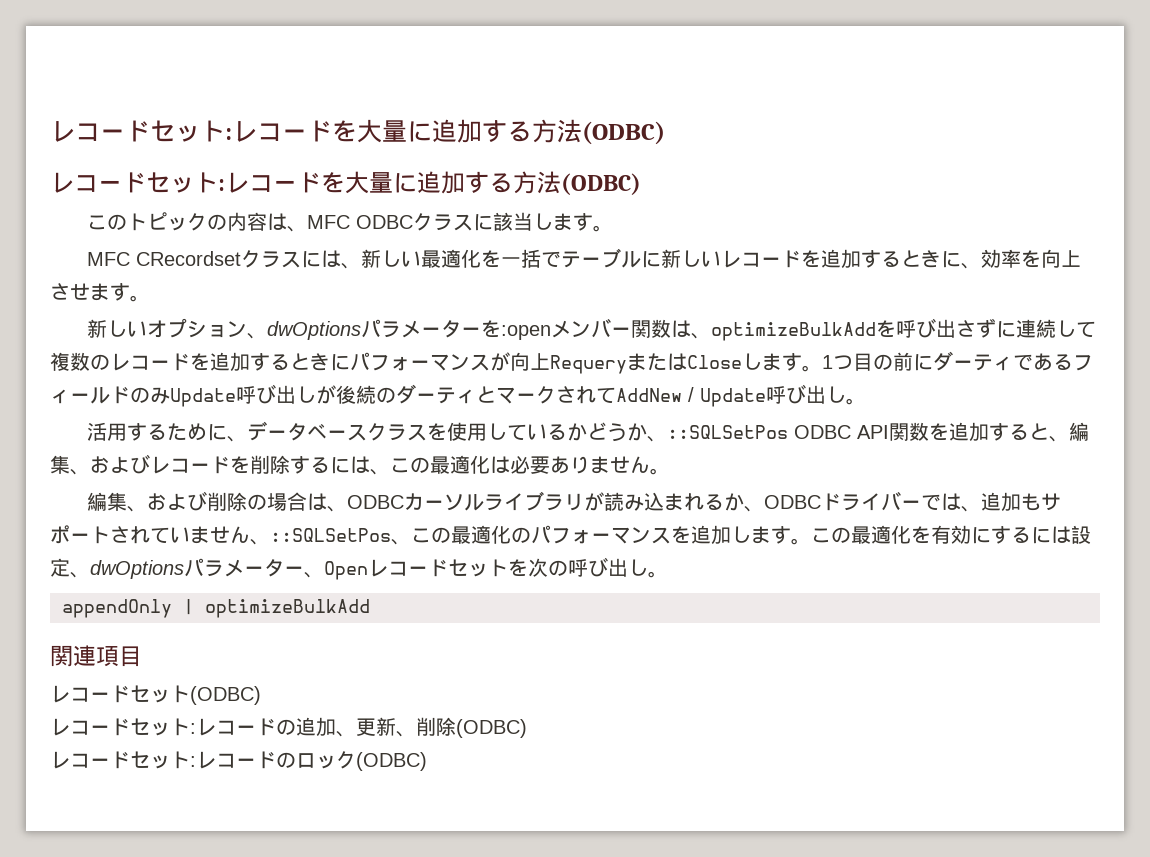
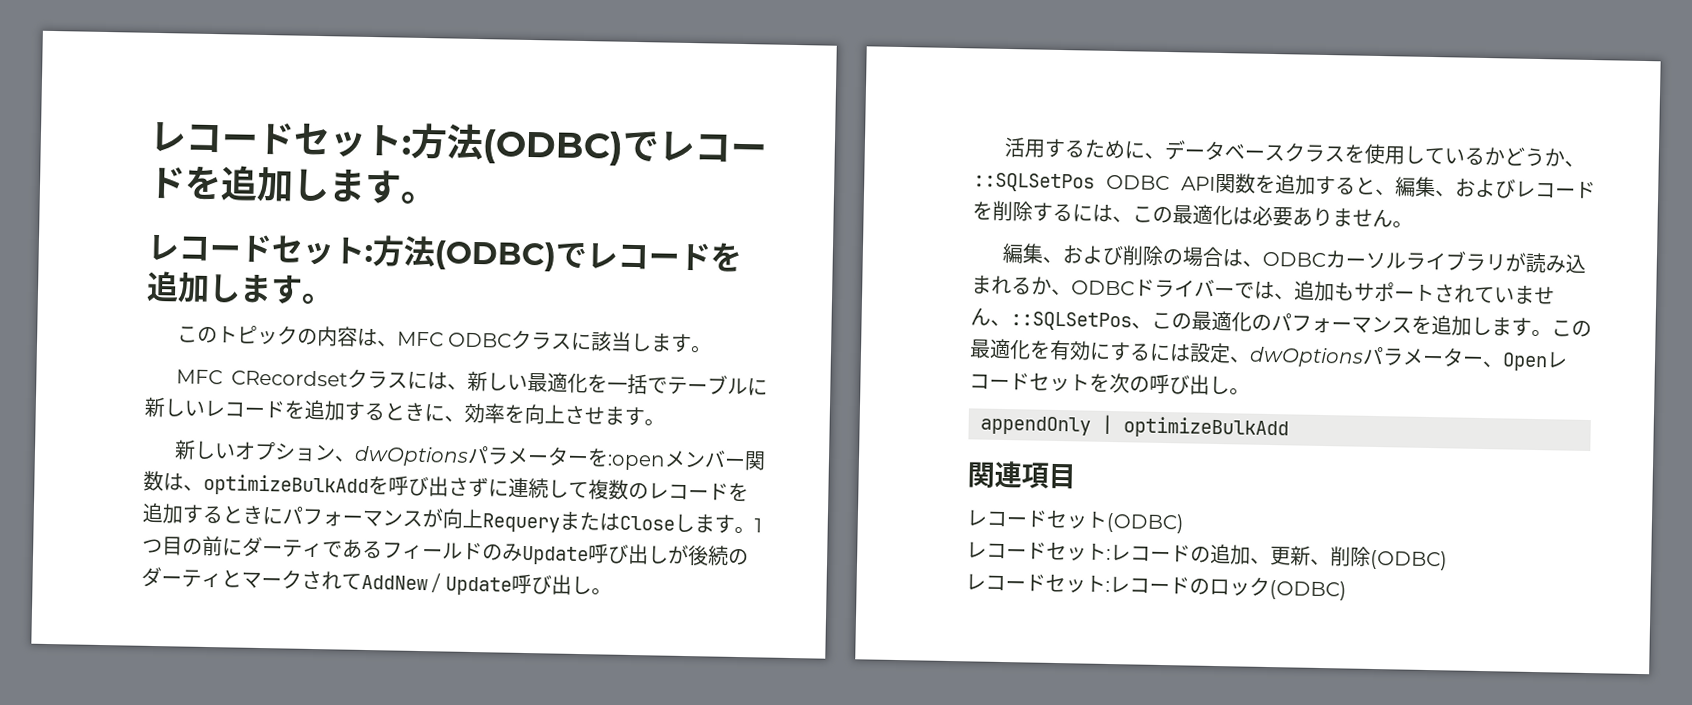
[50,119,665,145] [50,171,641,195] レコードセット:レコードを大量に追加する方法(ODBC) // レコードセット:レコードを大量に追加する方法(ODBC) -> [149,121,767,166] [148,165,437,205] [147,234,743,273] [146,270,334,305] レコードセット:方法(ODBC)でレコードを追加します。 // レコードセット:方法(ODBC)でレコードを追加します。

